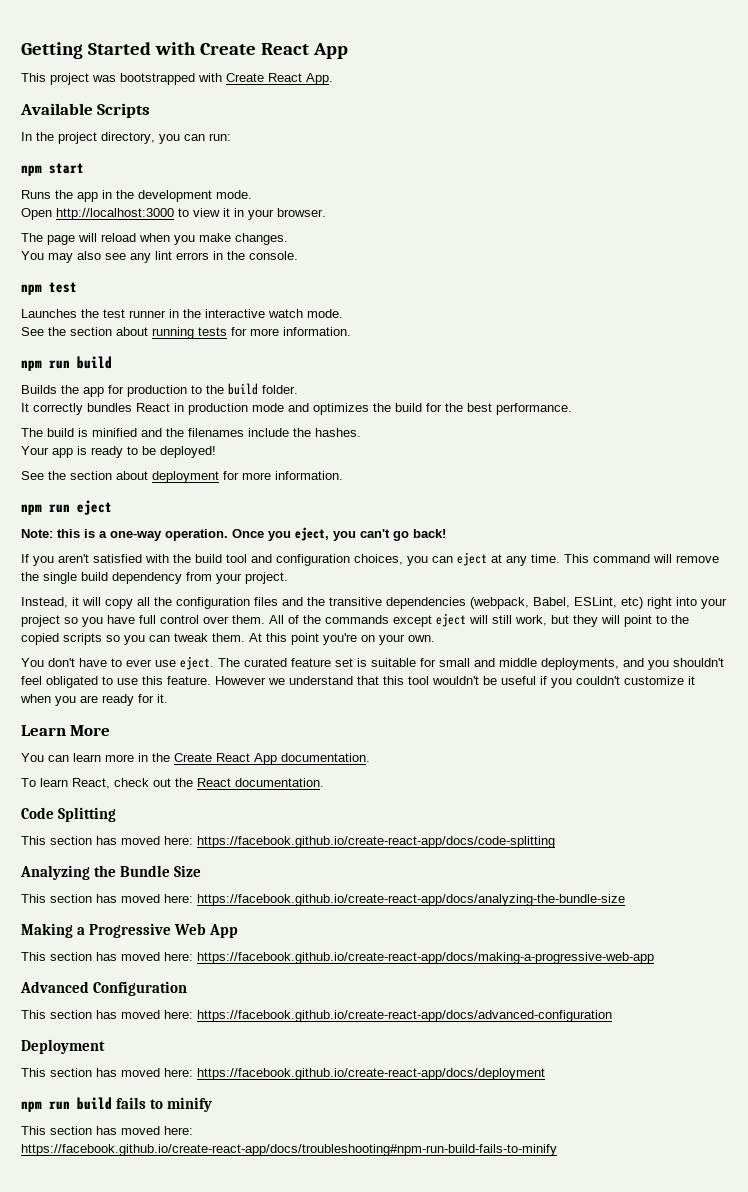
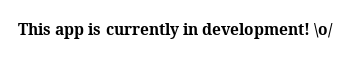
[21,42,348,59] [21,73,333,85] [20,103,151,118] [21,132,231,144] [21,163,84,176] [21,190,252,202] [21,208,326,220] [21,233,288,245] [21,251,298,263] [21,282,77,295] [21,309,343,318] [21,327,351,339] [21,356,112,371] [21,383,298,397] [21,403,572,415] [21,428,361,437] [21,446,216,458] [21,471,343,483] [21,500,112,515] [21,527,446,541] [21,552,719,566] [21,572,288,584] [21,597,727,609] [21,613,689,627] [21,633,435,645] [21,656,724,670] [21,676,695,688] [20,694,168,706] [21,725,111,736] [21,753,370,765] [21,778,324,789] [21,807,117,822] [21,836,555,848] [20,865,202,880] [21,894,625,906] [21,923,239,938] [21,952,654,964] [20,981,188,996] [21,1010,612,1022] [21,1039,105,1054] [21,1068,545,1080] [21,1097,213,1112] [21,1126,193,1135] [21,1144,557,1156] Getting Started with Create React App // This project was bootstrapped with Create React App. // Available Scripts // In the project directory, you can run: // npm start // Runs the app in the development mode. // Open http://localhost:3000 to view it in your browser. // The page will reload when you make changes. // You may also see any lint errors in the console. // npm test // Launches the test runner in the interactive watch mode. // See the section about running tests for more information. // npm run build // Builds the app for production to the build folder. // It correctly bundles React in production mode and optimizes the build for the best performance. // The build is minified and the filenames include the hashes. // Your app is ready to be deployed! // See the section about deployment for more information. // npm run eject // Note: this is a one-way operation. Once you eject, you can't go back! // If you aren't satisfied with the build tool and configuration choices, you can eject at any time. This command will remove the single build dependency from your project. // Instead, it will copy all the configuration files and the transitive dependencies (webpack, Babel, ESLint, etc) right into your project so you have full control over them. All of the commands except eject will still work, but they will point to the copied scripts so you can tweak them. At this point you're on your own. // You don't have to ever use eject. The curated feature set is suitable for small and middle deployments, and you shouldn't feel obligated to use this feature. However we understand that this tool wouldn't be useful if you couldn't customize it when you are ready for it. // Learn More // You can learn more in the Create React App documentation. // To learn React, check out the React documentation. // Code Splitting // This section has moved here: https://facebook.github.io/create-react-app/docs/code-splitting // Analyzing the Bundle Size // This section has moved here: https://facebook.github.io/create-react-app/docs/analyzing-the-bundle-size // Making a Progressive Web App // This section has moved here: https://facebook.github.io/create-react-app/docs/making-a-progressive-web-app // Advanced Configuration // This section has moved here: https://facebook.github.io/create-react-app/docs/advanced-configuration // Deployment // This section has moved here: https://facebook.github.io/create-react-app/docs/deployment // npm run build fails to minify // This section has moved here: https://facebook.github.io/create-react-app/docs/troubleshooting#npm-run-build-fails-to-minify -> [18,23,334,39] This app is currently in development! \o/

